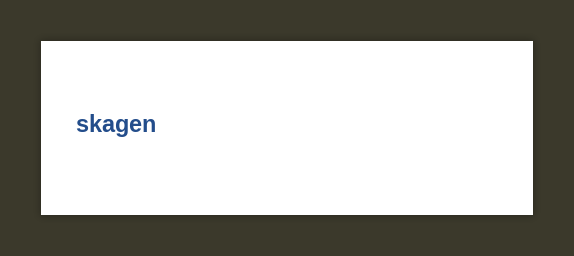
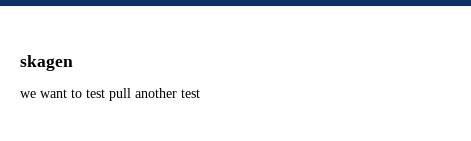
(156, 125) none -> [20,88,200,101] // we want to test pull another test

